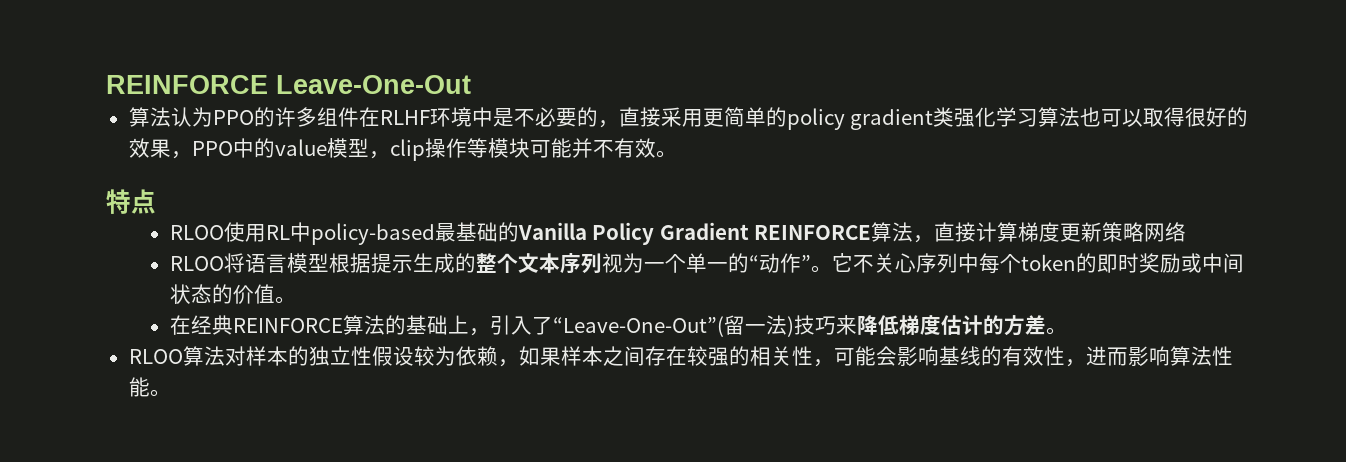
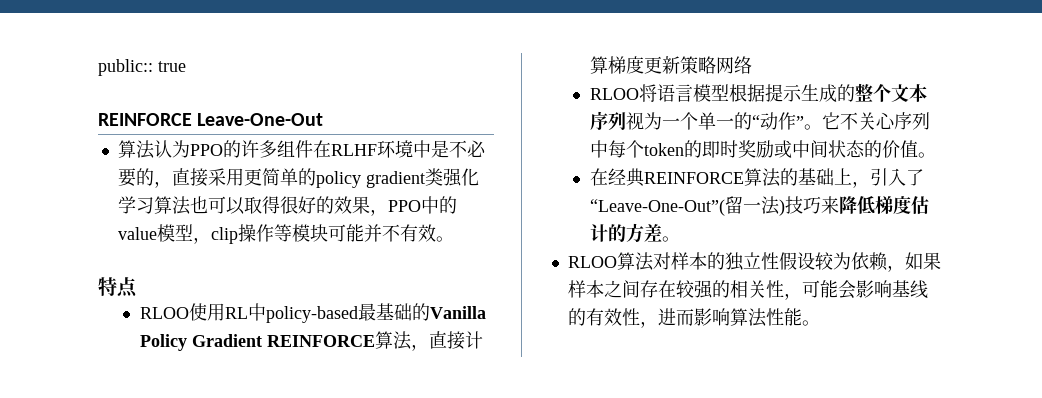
(106, 84) none -> [98,59,186,76] public:: true //

